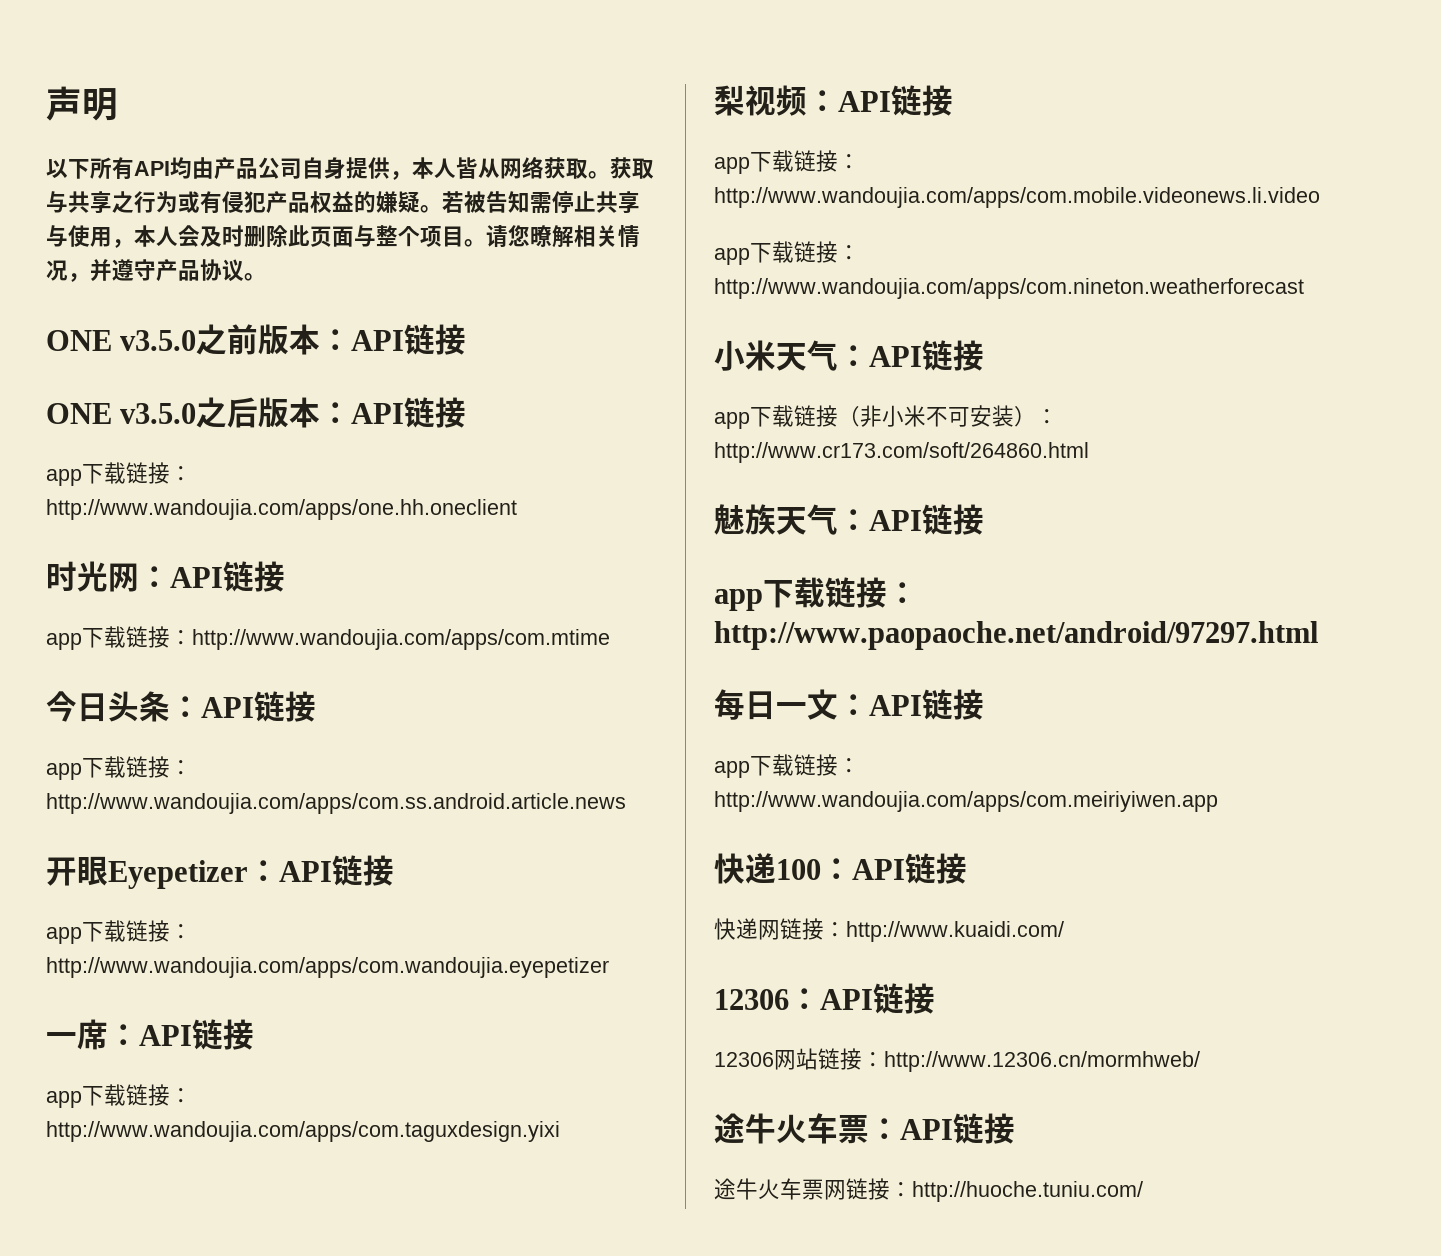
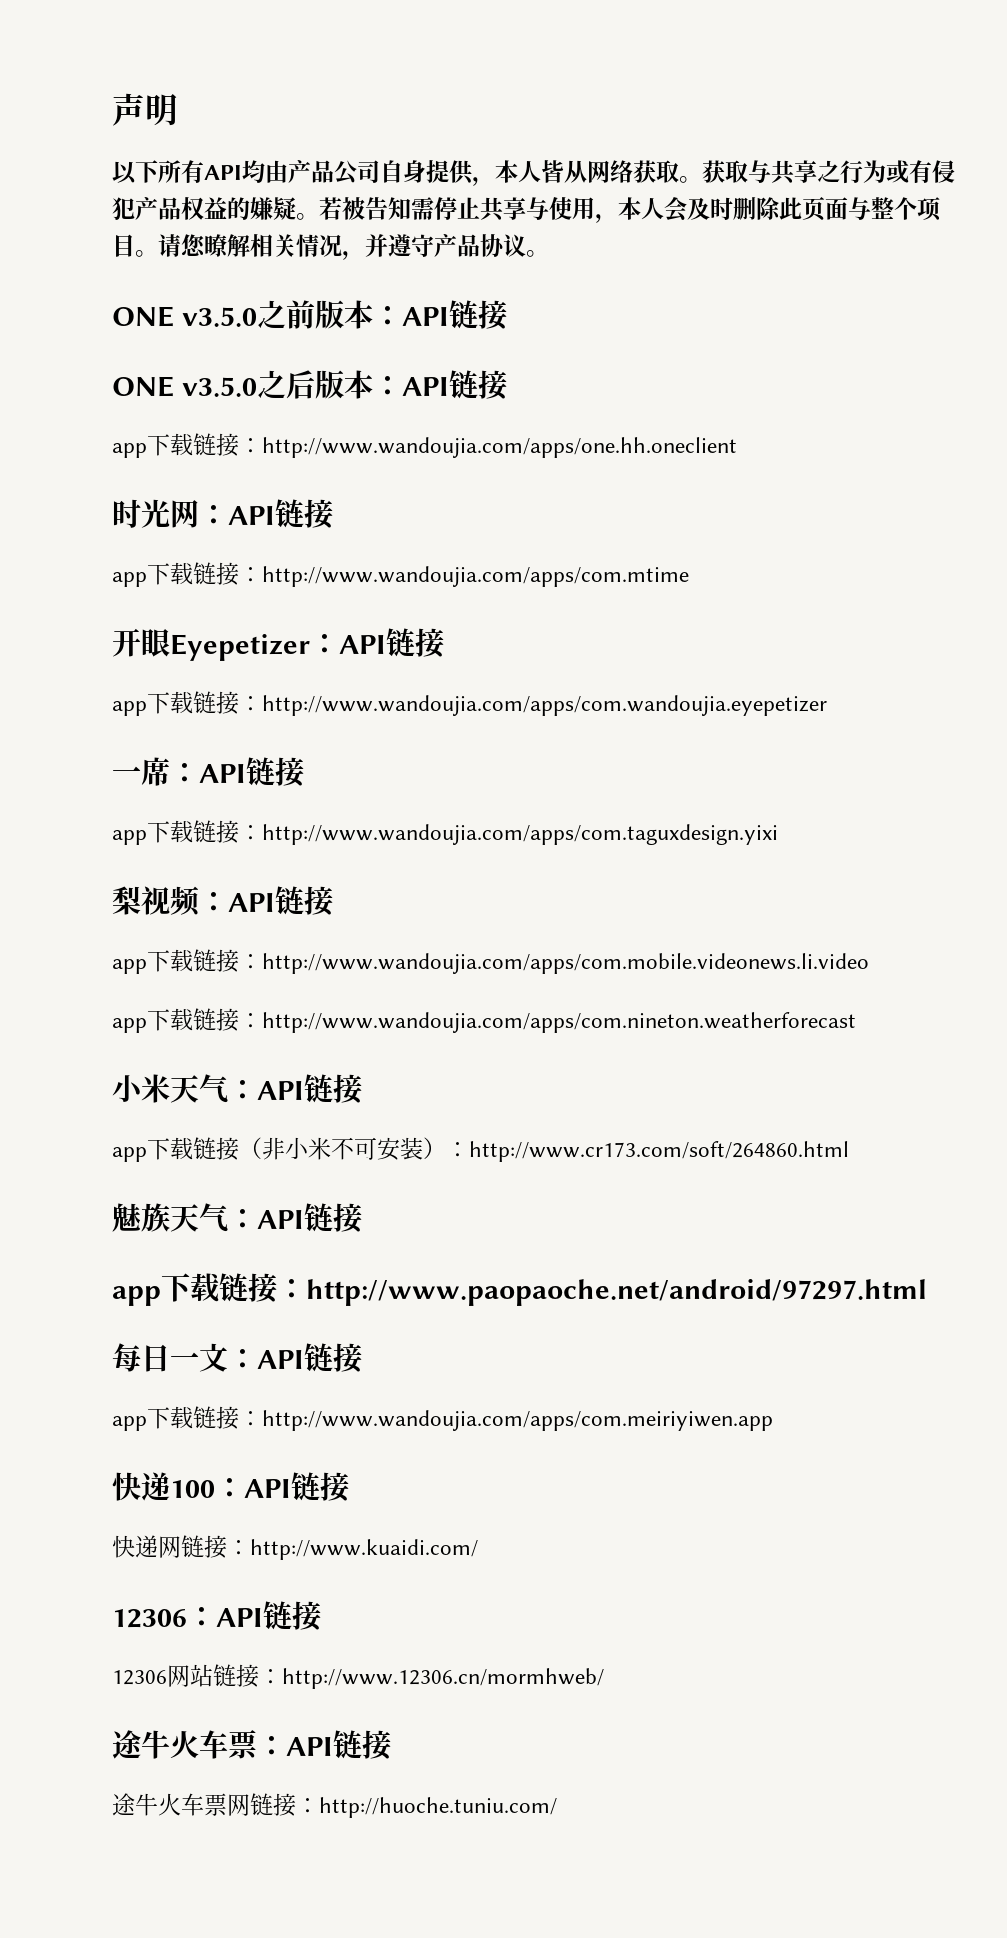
[46,691,316,722] [46,756,192,780] [46,793,626,814] // 今日头条：API链接 // app下载链接：http://www.wandoujia.com/apps/com.ss.android.article.news -> (689, 576) none

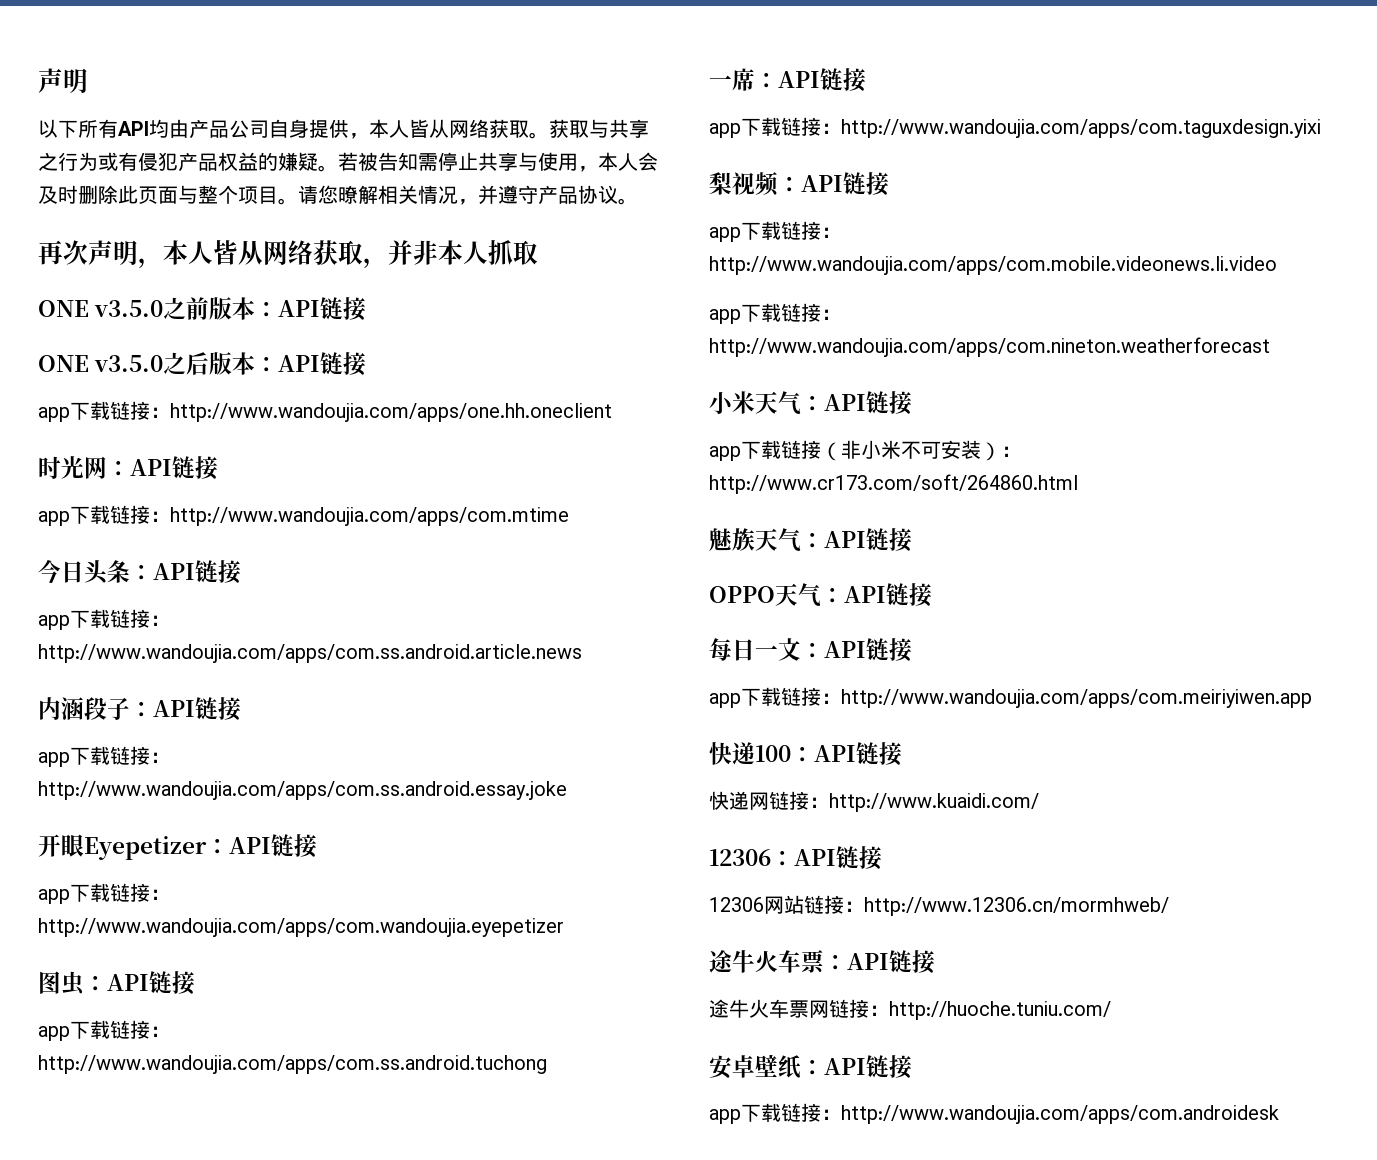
(549, 253) none -> [38,240,538,268] // 再次声明，本人皆从网络获取，并非本人抓取
(689, 576) none -> [38,560,241,584] [38,609,170,630] [38,644,582,663] [38,697,241,721] [38,746,170,767] [38,781,567,800] // 今日头条：API链接 // app下载链接：http://www.wandoujia.com/apps/com.ss.android.article.news // 内涵段子：API链接 // app下载链接：http://www.wandoujia.com/apps/com.ss.android.essay.joke
(827, 705) none -> [38,971,195,996] [38,1020,170,1041] [38,1055,547,1074] // 图虫：API链接 // app下载链接：http://www.wandoujia.com/apps/com.ss.android.tuchong
[112,1273,927,1306] app下载链接：http://www.paopaoche.net/android/97297.html -> [709,583,932,607] OPPO天气：API链接
(557, 1807) none -> [709,1054,912,1079] [709,1103,1279,1124] // 安卓壁纸：API链接 // app下载链接：http://www.wandoujia.com/apps/com.androidesk

